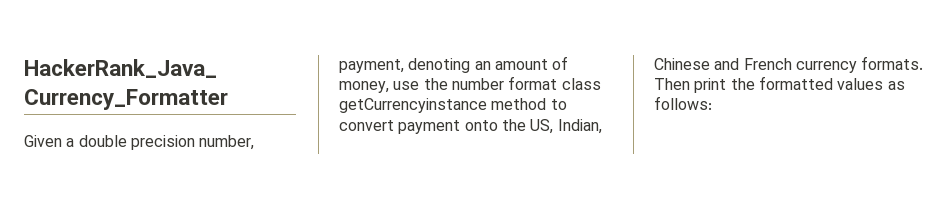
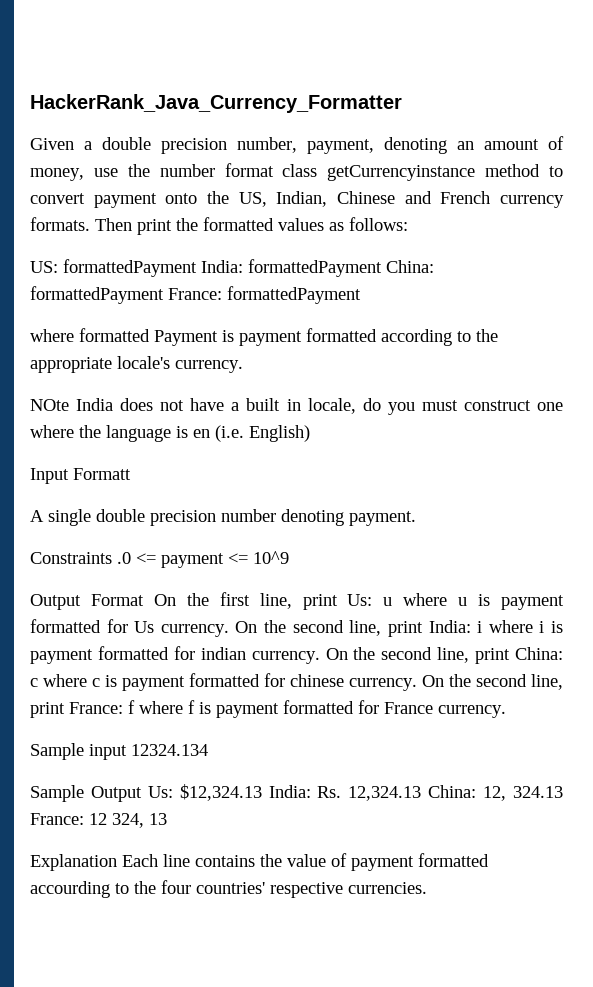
(712, 103) none -> [30,259,434,277] [30,286,361,304] [30,328,498,346] [30,356,243,373] [30,398,563,415] [30,425,310,442] [30,468,131,484] [30,509,416,526] [30,551,289,568] [30,592,565,610] [30,619,564,637] [30,646,563,664] [30,673,563,691] [30,700,506,718] [30,743,208,760] [30,784,564,802] [30,813,167,828] [30,853,489,871] [30,880,427,898] // US: formattedPayment India: formattedPayment China: formattedPayment France: formattedPayment // where formatted Payment is payment formatted according to the appropriate locale's currency. // NOte India does not have a built in locale, do you must construct one where the language is en (i.e. English) // Input Formatt // A single double precision number denoting payment. // Constraints .0 <= payment <= 10^9 // Output Format On the first line, print Us: u where u is payment formatted for Us currency. On the second line, print India: i where i is payment formatted for indian currency. On the second line, print China: c where c is payment formatted for chinese currency. On the second line, print France: f where f is payment formatted for France currency. // Sample input 12324.134 // Sample Output Us: $12,324.13 India: Rs. 12,324.13 China: 12, 324.13 France: 12 324, 13 // Explanation Each line contains the value of payment formatted accourding to the four countries' respective currencies.

